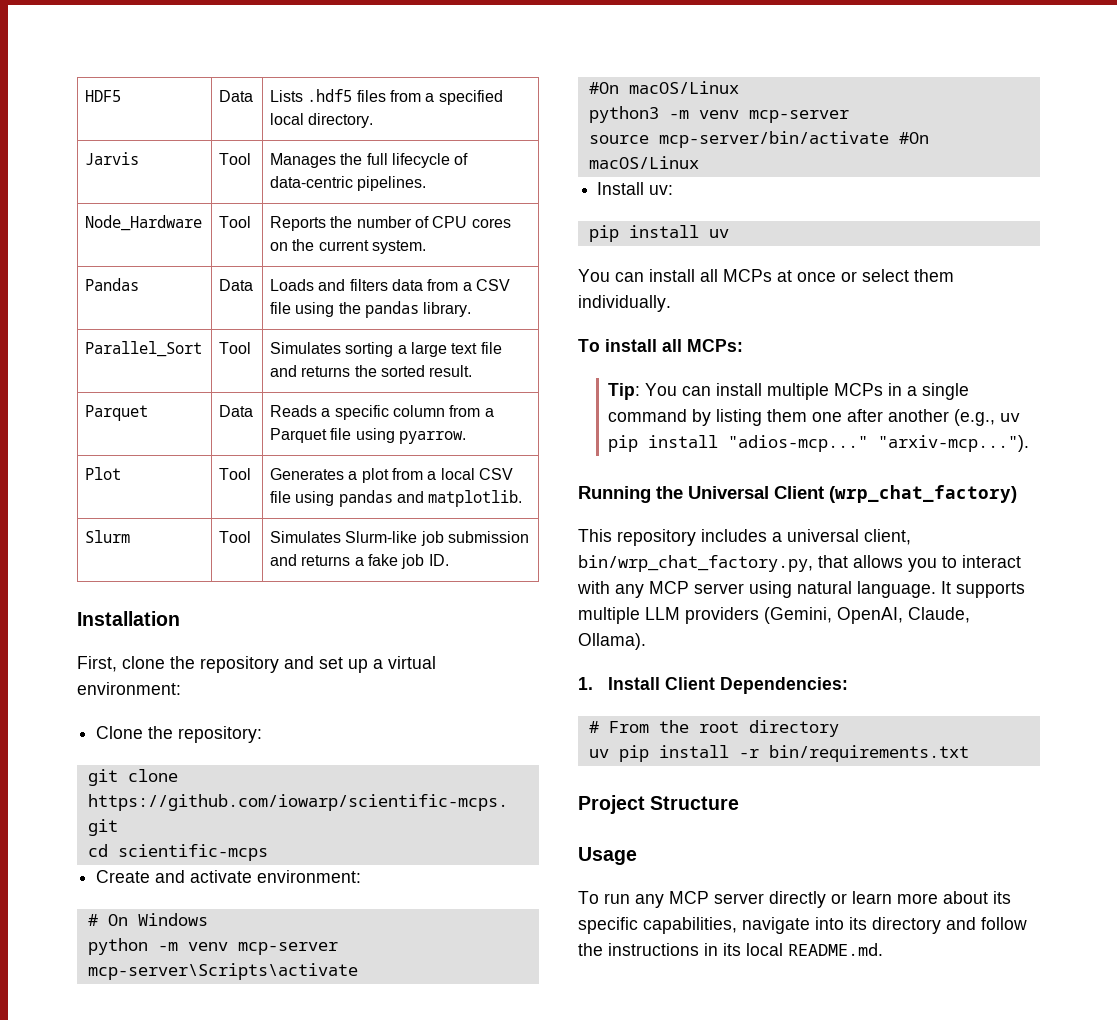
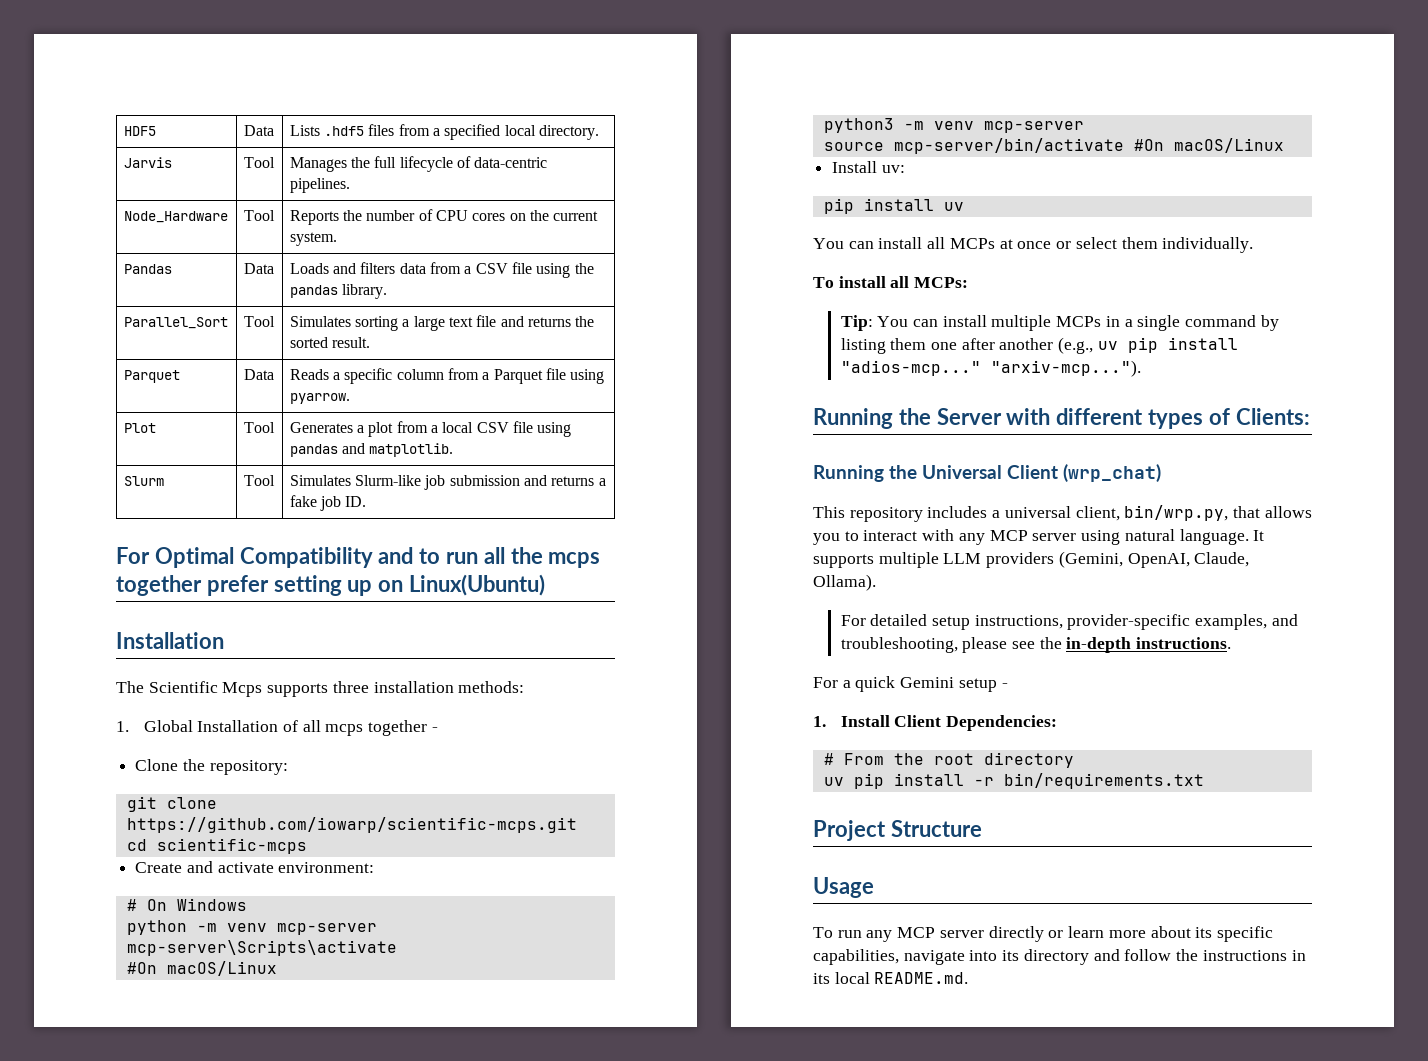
[77,611,180,626] [77,656,436,673] [77,682,181,695] Installation // First, clone the repository and set up a virtual environment: -> [116,547,601,568] [116,574,546,596] [116,632,224,649] [116,681,525,697] [116,720,438,736] For Optimal Compatibility and to run all the mcps together prefer setting up on Linux(Ubuntu) // Installation // The Scientific Mcps supports three installation methods: // 1. Global Installation of all mcps together -
(1030, 443) none -> [813,408,1310,429] // Running the Server with different types of Clients:
[829,485,1017,503] (wrp_chat_factory) -> [1063,464,1161,482] (wrp_chat)
[578,555,813,572] bin/wrp_chat_factory.py, -> [1124,505,1229,521] bin/wrp.py,
(646, 641) none -> [840,614,1298,630] [840,637,1232,653] [813,676,1008,692] // For detailed setup instructions, provider-specific examples, and troubleshooting, please see the in-depth instructions. // For a quick Gemini setup -

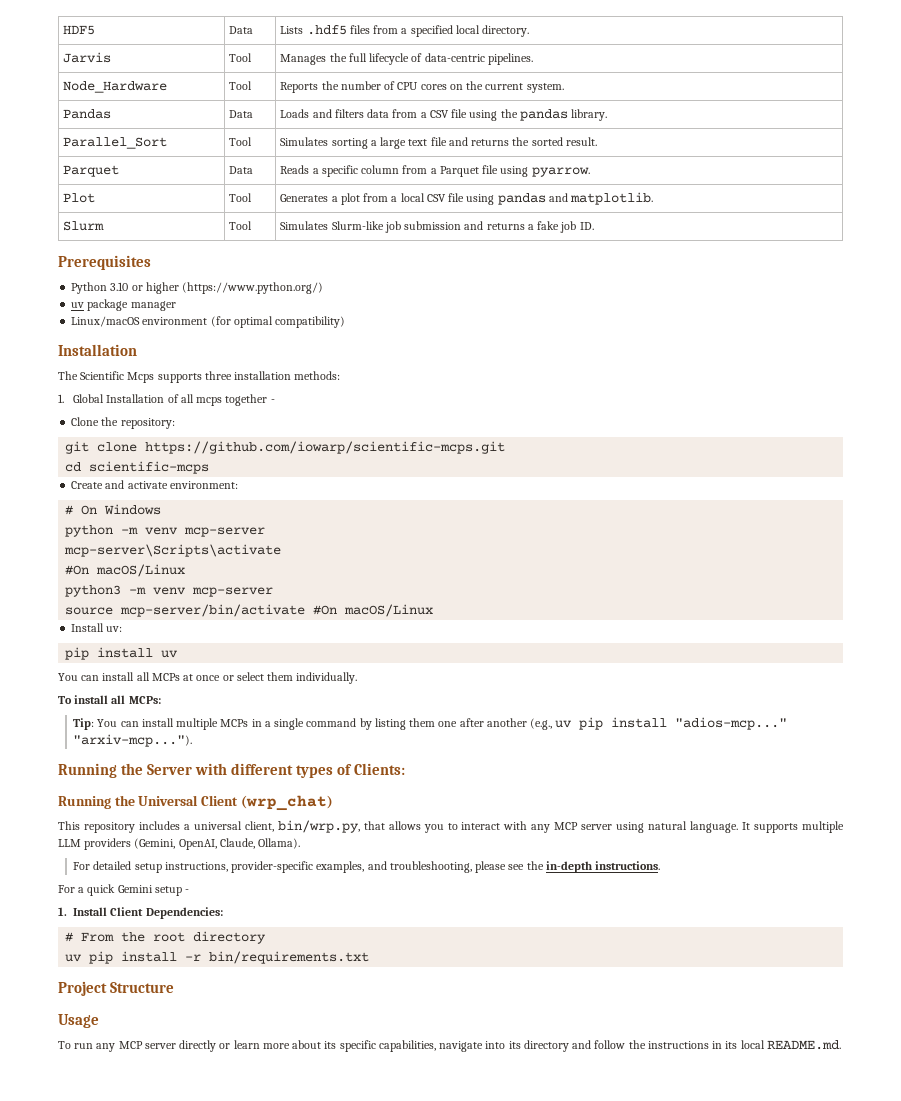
[116,547,601,568] [116,574,546,596] For Optimal Compatibility and to run all the mcps together prefer setting up on Linux(Ubuntu) -> [58,255,151,270] [71,282,324,294] [71,299,176,311] [71,316,346,328] Prerequisites // Python 3.10 or higher (https://www.python.org/) // uv package manager // Linux/macOS environment (for optimal compatibility)

